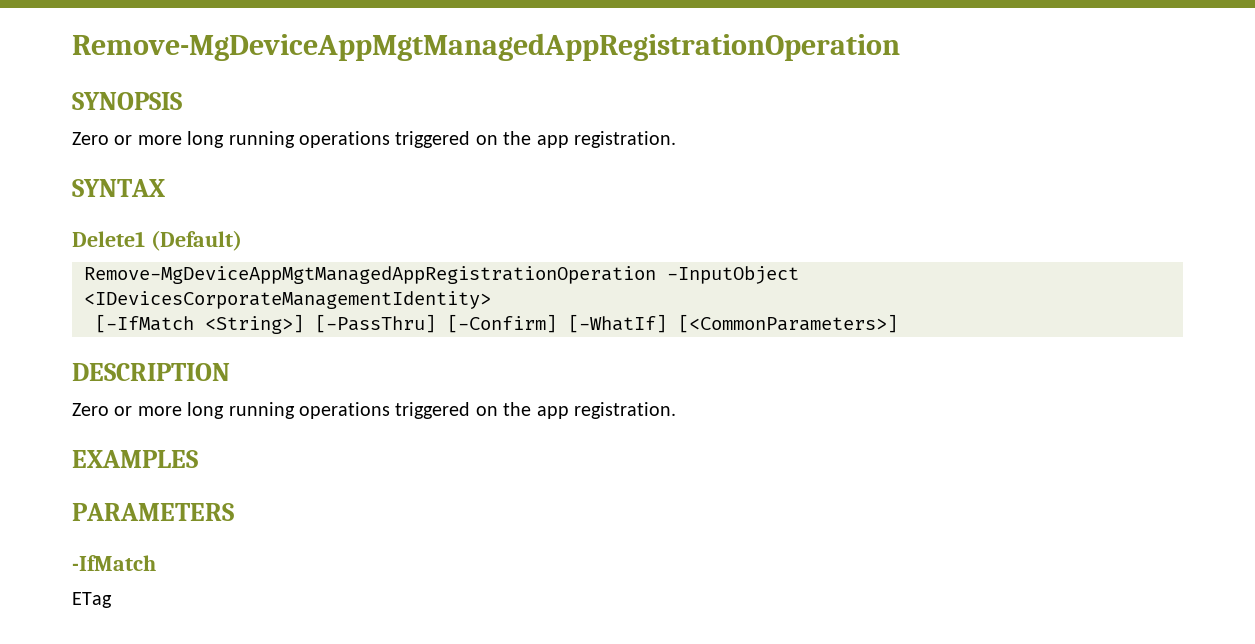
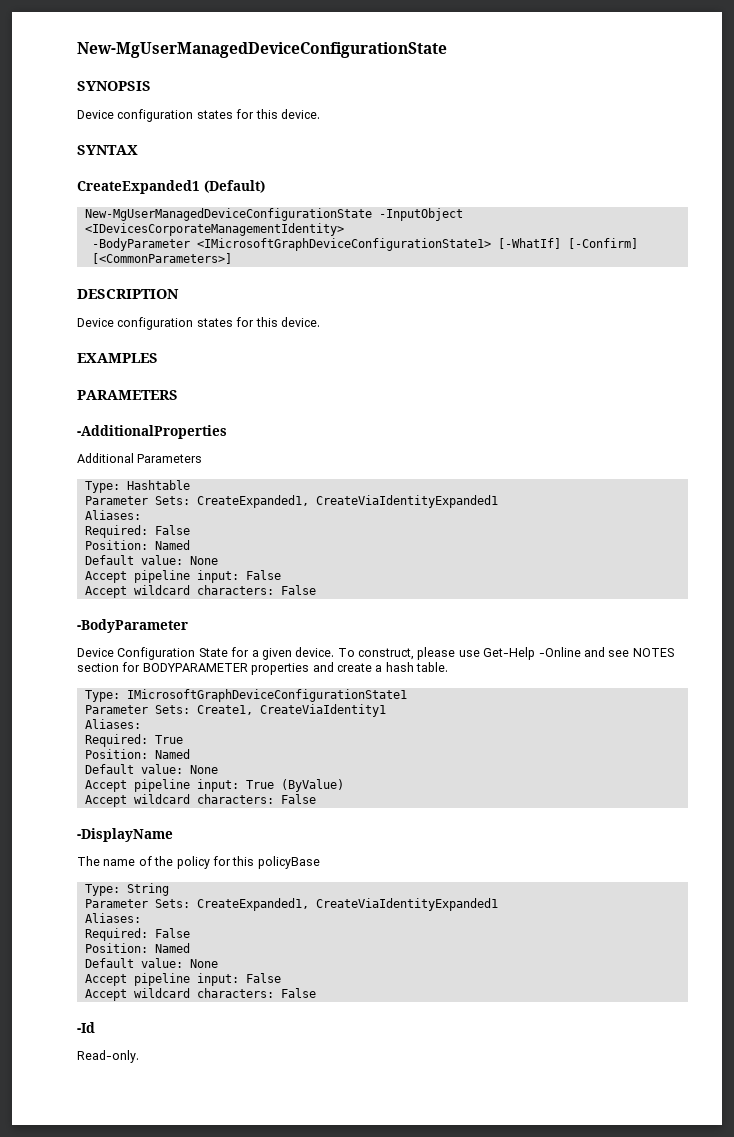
[72,33,900,61] Remove-MgDeviceAppMgtManagedAppRegistrationOperation -> [77,42,447,58] New-MgUserManagedDeviceConfigurationState
[72,131,676,148] Zero or more long running operations triggered on the app registration. -> [77,109,320,122] Device configuration states for this device.
[72,231,145,247] Delete1 -> [77,180,200,194] CreateExpanded1
[84,266,656,284] Remove-MgDeviceAppMgtManagedAppRegistrationOperation -> [84,208,372,221] New-MgUserManagedDeviceConfigurationState
[95,314,898,334] [72,363,230,381] [72,402,676,419] [72,450,198,468] [72,503,234,521] [72,555,156,571] [72,592,112,608] [-IfMatch <String>] [-PassThru] [-Confirm] [-WhatIf] [<CommonParameters>] // DESCRIPTION // Zero or more long running operations triggered on the app registration. // EXAMPLES // PARAMETERS // -IfMatch // ETag -> [91,238,638,251] [91,253,232,264] [77,289,179,299] [77,317,320,330] [77,353,158,363] [77,390,178,400] [77,425,227,439] [77,453,203,463] [84,480,190,493] [84,495,498,508] [84,510,141,520] [84,525,190,538] [84,540,190,550] [84,555,218,565] [84,570,281,583] [84,585,316,598] [77,619,188,633] [77,647,674,660] [77,662,448,675] [84,689,407,702] [84,704,386,717] [84,719,141,729] [84,734,183,747] [84,749,190,759] [84,764,218,774] [84,779,344,792] [84,794,316,807] [77,828,173,842] [77,856,320,869] [84,883,169,896] [84,898,498,911] [84,913,141,923] [84,928,190,941] [84,943,190,953] [84,958,218,968] [84,973,281,986] [84,988,316,1001] [77,1022,95,1033] [77,1050,139,1063] -BodyParameter <IMicrosoftGraphDeviceConfigurationState1> [-WhatIf] [-Confirm] [<CommonParameters>] // DESCRIPTION // Device configuration states for this device. // EXAMPLES // PARAMETERS // -AdditionalProperties // Additional Parameters // Type: Hashtable // Parameter Sets: CreateExpanded1, CreateViaIdentityExpanded1 // Aliases: // Required: False // Position: Named // Default value: None // Accept pipeline input: False // Accept wildcard characters: False // -BodyParameter // Device Configuration State for a given device. To construct, please use Get-Help -Online and see NOTES section for BODYPARAMETER properties and create a hash table. // Type: IMicrosoftGraphDeviceConfigurationState1 // Parameter Sets: Create1, CreateViaIdentity1 // Aliases: // Required: True // Position: Named // Default value: None // Accept pipeline input: True (ByValue) // Accept wildcard characters: False // -DisplayName // The name of the policy for this policyBase // Type: String // Parameter Sets: CreateExpanded1, CreateViaIdentityExpanded1 // Aliases: // Required: False // Position: Named // Default value: None // Accept pipeline input: False // Accept wildcard characters: False // -Id // Read-only.

